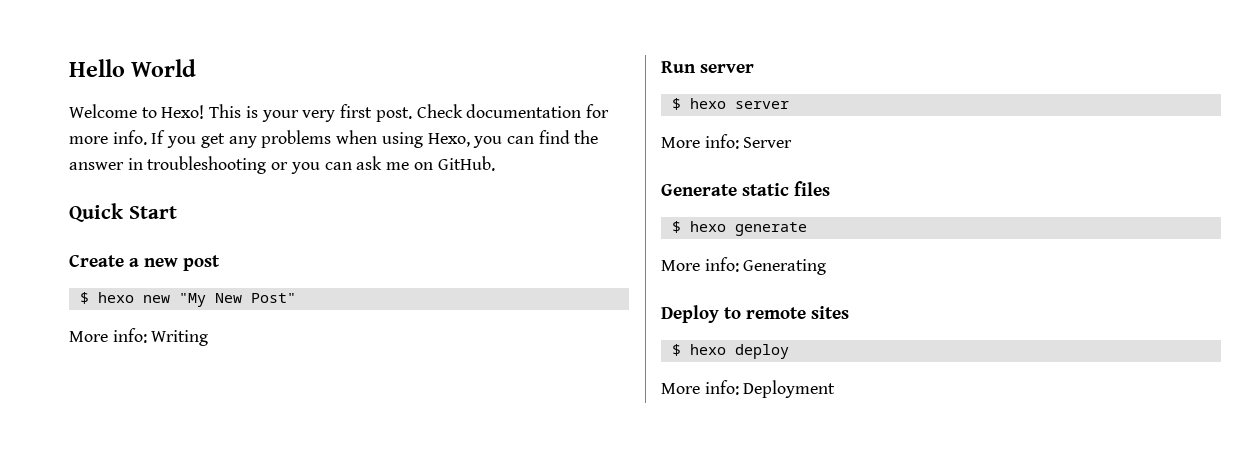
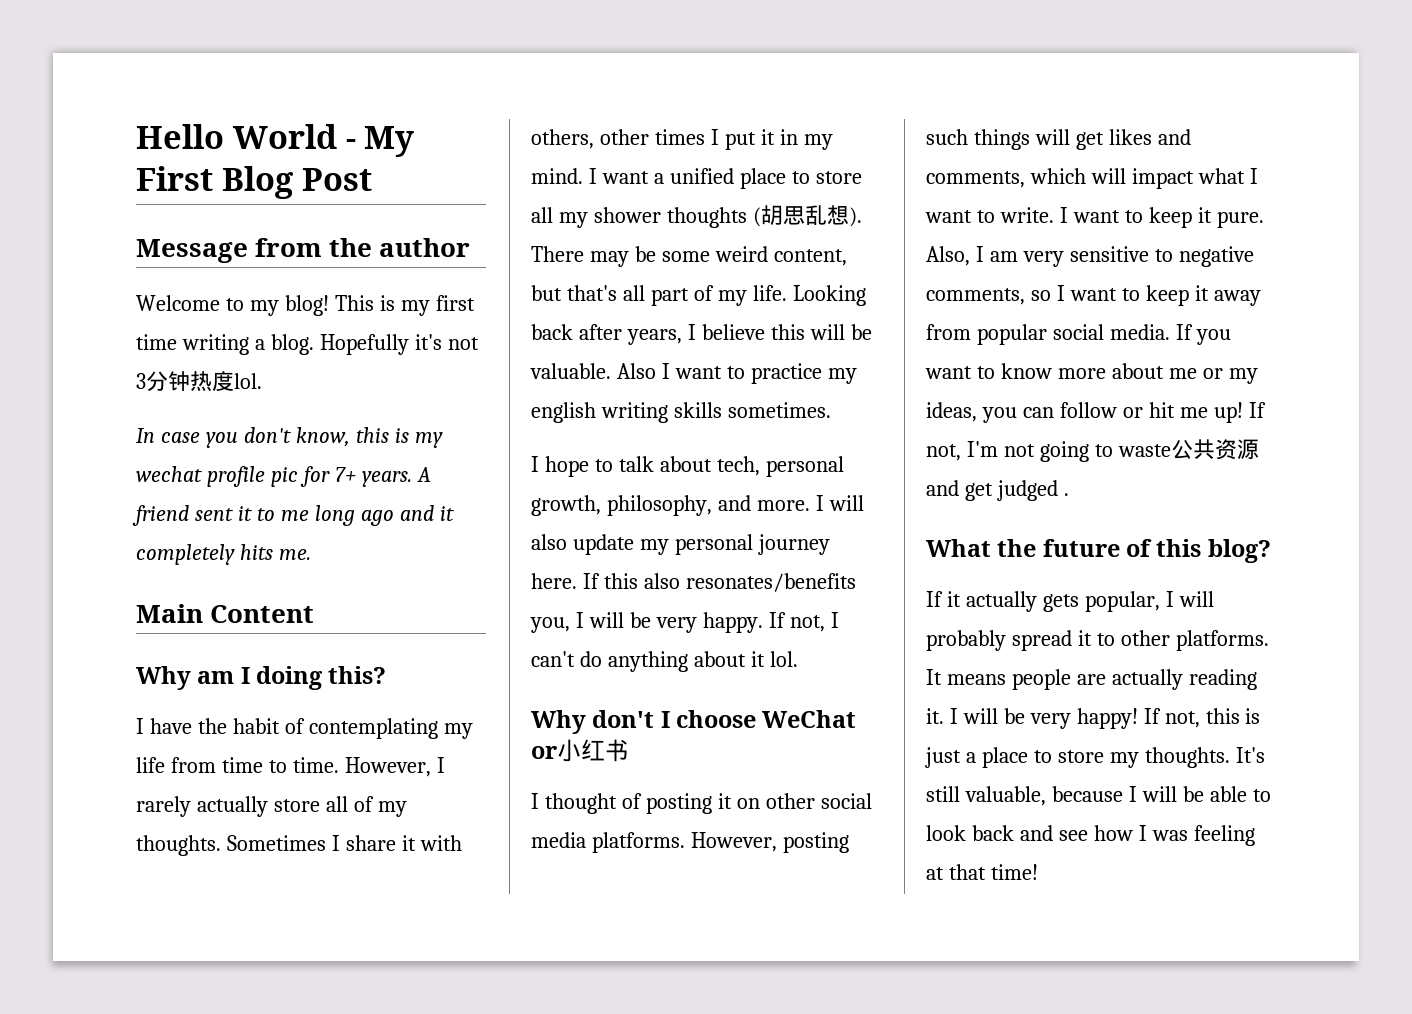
[69,104,609,122] [69,130,599,148] [69,156,495,174] [69,203,177,222] [69,254,221,271] [79,292,296,307] [69,328,209,346] [661,61,755,73] [671,98,789,110] [661,134,793,149] [661,181,831,196] [671,221,807,236] [661,257,827,275] [661,305,850,323] [671,344,789,359] [661,380,836,398] // Welcome to Hexo! This is your very first post. Check documentation for more info. If you get any problems when using Hexo, you can find the answer in troubleshooting or you can ask me on GitHub. // Quick Start // Create a new post // $ hexo new "My New Post" // More info: Writing // Run server // $ hexo server // More info: Server // Generate static files // $ hexo generate // More info: Generating // Deploy to remote sites // $ hexo deploy // More info: Deployment -> [345,126,415,157] [136,166,372,199] [136,238,471,263] [136,295,475,316] [136,334,479,355] [136,371,262,392] [136,427,443,448] [136,466,431,487] [132,505,454,526] [136,544,311,565] [136,604,315,623] [136,666,387,690] [136,718,473,739] [136,757,445,777] [136,796,407,817] [136,835,462,856] [531,129,833,150] [531,168,862,189] [531,205,862,228] [531,246,847,267] [531,285,866,306] [531,324,872,345] [530,363,857,384] [531,402,831,423] [531,456,844,477] [531,495,864,516] [531,534,830,555] [531,573,856,592] [530,612,839,633] [531,651,798,672] [531,710,857,734] [531,739,629,762] [531,793,872,814] [531,832,849,853] [926,129,1191,150] [926,168,1258,189] [925,207,1264,228] [926,246,1254,267] [926,285,1261,306] [926,324,1231,345] [925,363,1258,384] [926,402,1266,423] [926,439,1259,462] [926,480,1069,501] [926,539,1271,563] [926,591,1214,612] [926,630,1269,651] [926,669,1257,690] [926,708,1261,729] [925,747,1265,768] [926,786,1271,806] [926,825,1255,846] [926,864,1038,880] - My First Blog Post // Message from the author // Welcome to my blog! This is my first time writing a blog. Hopefully it's not 3分钟热度lol. // In case you don't know, this is my wechat profile pic for 7+ years. A friend sent it to me long ago and it completely hits me. // Main Content // Why am I doing this? // I have the habit of contemplating my life from time to time. However, I rarely actually store all of my thoughts. Sometimes I share it with others, other times I put it in my mind. I want a unified place to store all my shower thoughts (胡思乱想). There may be some weird content, but that's all part of my life. Looking back after years, I believe this will be valuable. Also I want to practice my english writing skills sometimes. // I hope to talk about tech, personal growth, philosophy, and more. I will also update my personal journey here. If this also resonates/benefits you, I will be very happy. If not, I can't do anything about it lol. // Why don't I choose WeChat or小红书 // I thought of posting it on other social media platforms. However, posting such things will get likes and comments, which will impact what I want to write. I want to keep it pure. Also, I am very sensitive to negative comments, so I want to keep it away from popular social media. If you want to know more about me or my ideas, you can follow or hit me up! If not, I'm not going to waste公共资源and get judged . // What the future of this blog? // If it actually gets popular, I will probably spread it to other platforms. It means people are actually reading it. I will be very happy! If not, this is just a place to store my thoughts. It's still valuable, because I will be able to look back and see how I was feeling at that time!

